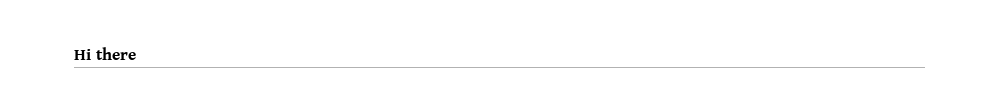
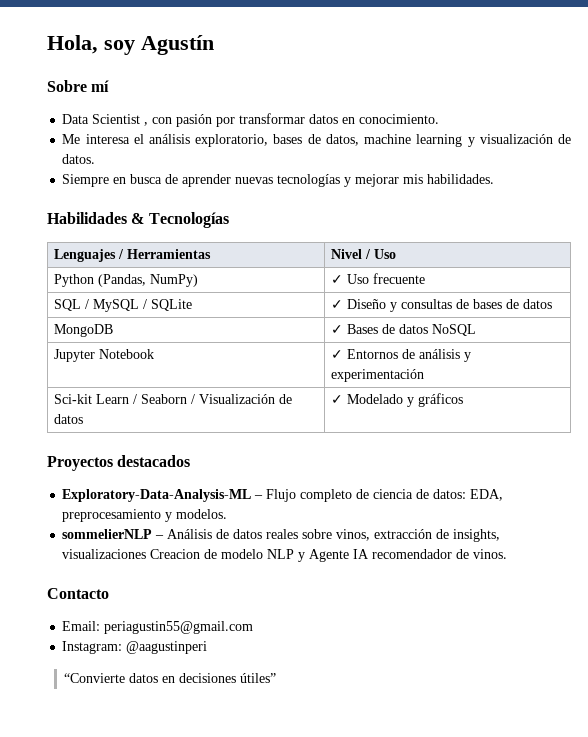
[74,47,136,60] Hi there -> [47,35,214,55] [47,80,110,92] [62,113,440,127] [62,134,572,147] [62,154,96,164] [62,174,495,187] [47,212,229,228] [54,249,212,262] [331,249,397,259] [54,274,199,287] [331,273,426,284] [54,299,193,312] [331,299,553,312] [54,324,114,337] [331,324,477,336] [54,349,155,362] [331,349,472,362] [331,369,425,382] [54,394,293,404] [54,414,84,424] [331,393,464,407] [47,455,191,471] [62,489,504,502] [62,509,228,522] [62,529,501,542] [62,549,508,562] [47,588,109,599] [62,621,254,634] [62,641,208,654] [64,673,277,683] Hola, soy Agustín // Sobre mí // Data Scientist , con pasión por transformar datos en conocimiento. // Me interesa el análisis exploratorio, bases de datos, machine learning y visualización de datos. // Siempre en busca de aprender nuevas tecnologías y mejorar mis habilidades. // Habilidades & Tecnologías // Lenguajes / Herramientas | Nivel / Uso // Python (Pandas, NumPy) | ✓ Uso frecuente // SQL / MySQL / SQLite | ✓ Diseño y consultas de bases de datos // MongoDB | ✓ Bases de datos NoSQL // Jupyter Notebook | ✓ Entornos de análisis y experimentación // Sci-kit Learn / Seaborn / Visualización de datos | ✓ Modelado y gráficos // Proyectos destacados // Exploratory-Data-Analysis-ML – Flujo completo de ciencia de datos: EDA, preprocesamiento y modelos. // sommelierNLP – Análisis de datos reales sobre vinos, extracción de insights, visualizaciones Creacion de modelo NLP y Agente IA recomendador de vinos. // Contacto // Email: periagustin55@gmail.com // Instagram: @aagustinperi // “Convierte datos en decisiones útiles”

